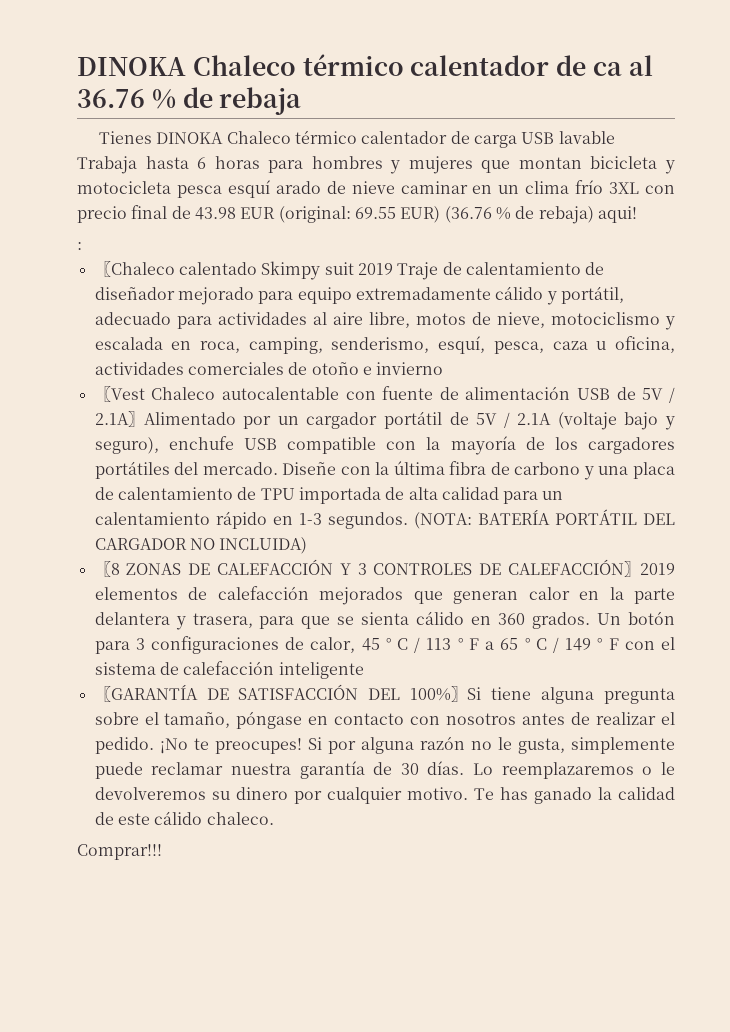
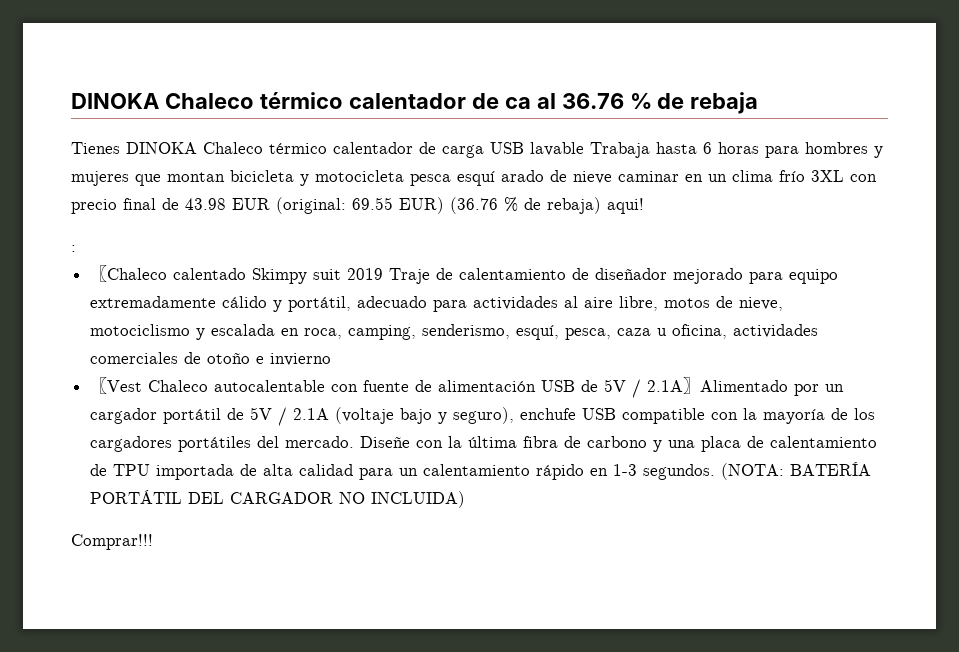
[94,559,675,577] [94,586,675,605] [94,611,675,630] [94,636,676,654] [94,661,364,679] [94,684,675,704] [94,711,675,729] [94,736,676,754] [94,761,675,779] [94,787,675,804] [94,811,274,825] // 〖8 ZONAS DE CALEFACCIÓN Y 3 CONTROLES DE CALEFACCIÓN〗2019 elementos de calefacción mejorados que generan calor en la parte delantera y trasera, para que se sienta cálido en 360 grados. Un botón para 3 configuraciones de calor, 45 ° C / 113 ° F a 65 ° C / 149 ° F con el sistema de calefacción inteligente // 〖GARANTÍA DE SATISFACCIÓN DEL 100%〗Si tiene alguna pregunta sobre el tamaño, póngase en contacto con nosotros antes de realizar el pedido. ¡No te preocupes! Si por alguna razón no le gusta, simplemente puede reclamar nuestra garantía de 30 días. Lo reemplazaremos o le devolveremos su dinero por cualquier motivo. Te has ganado la calidad de este cálido chaleco. -> (465, 499) none

